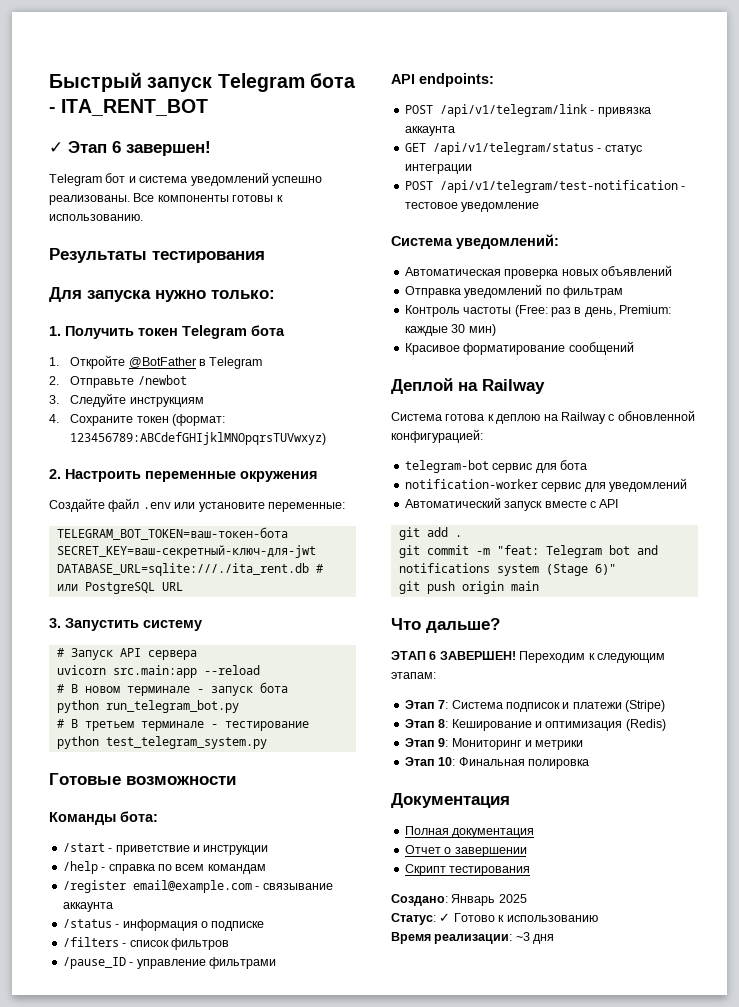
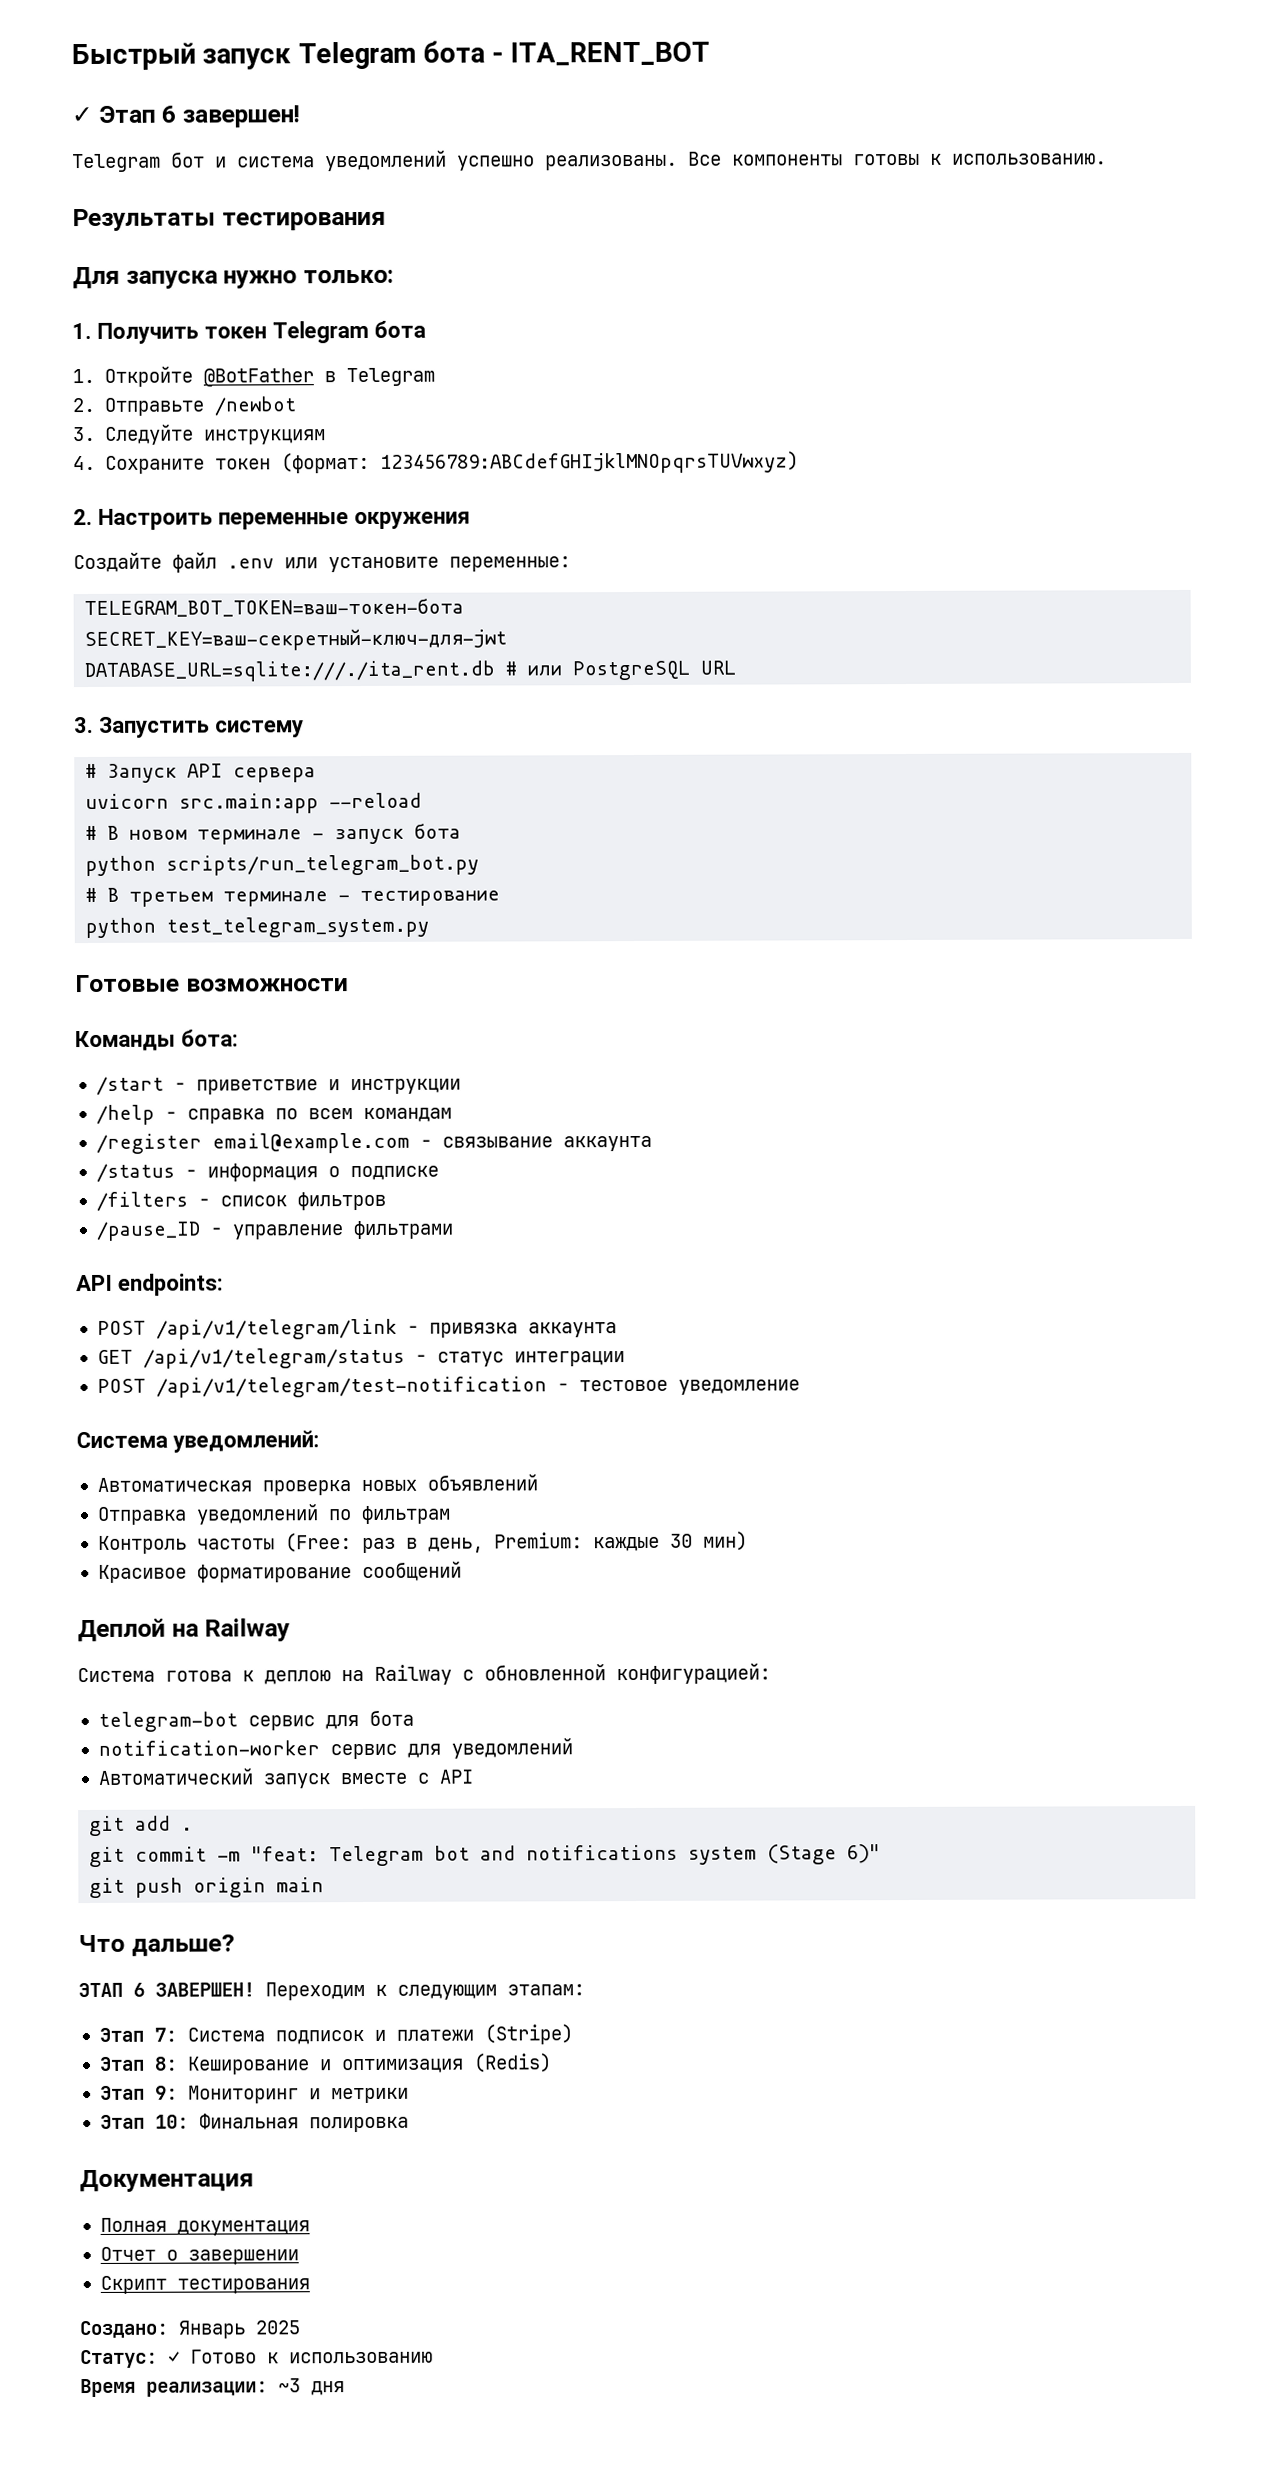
[105,700,239,713] run_telegram_bot.py -> [166,854,480,876] scripts/run_telegram_bot.py

